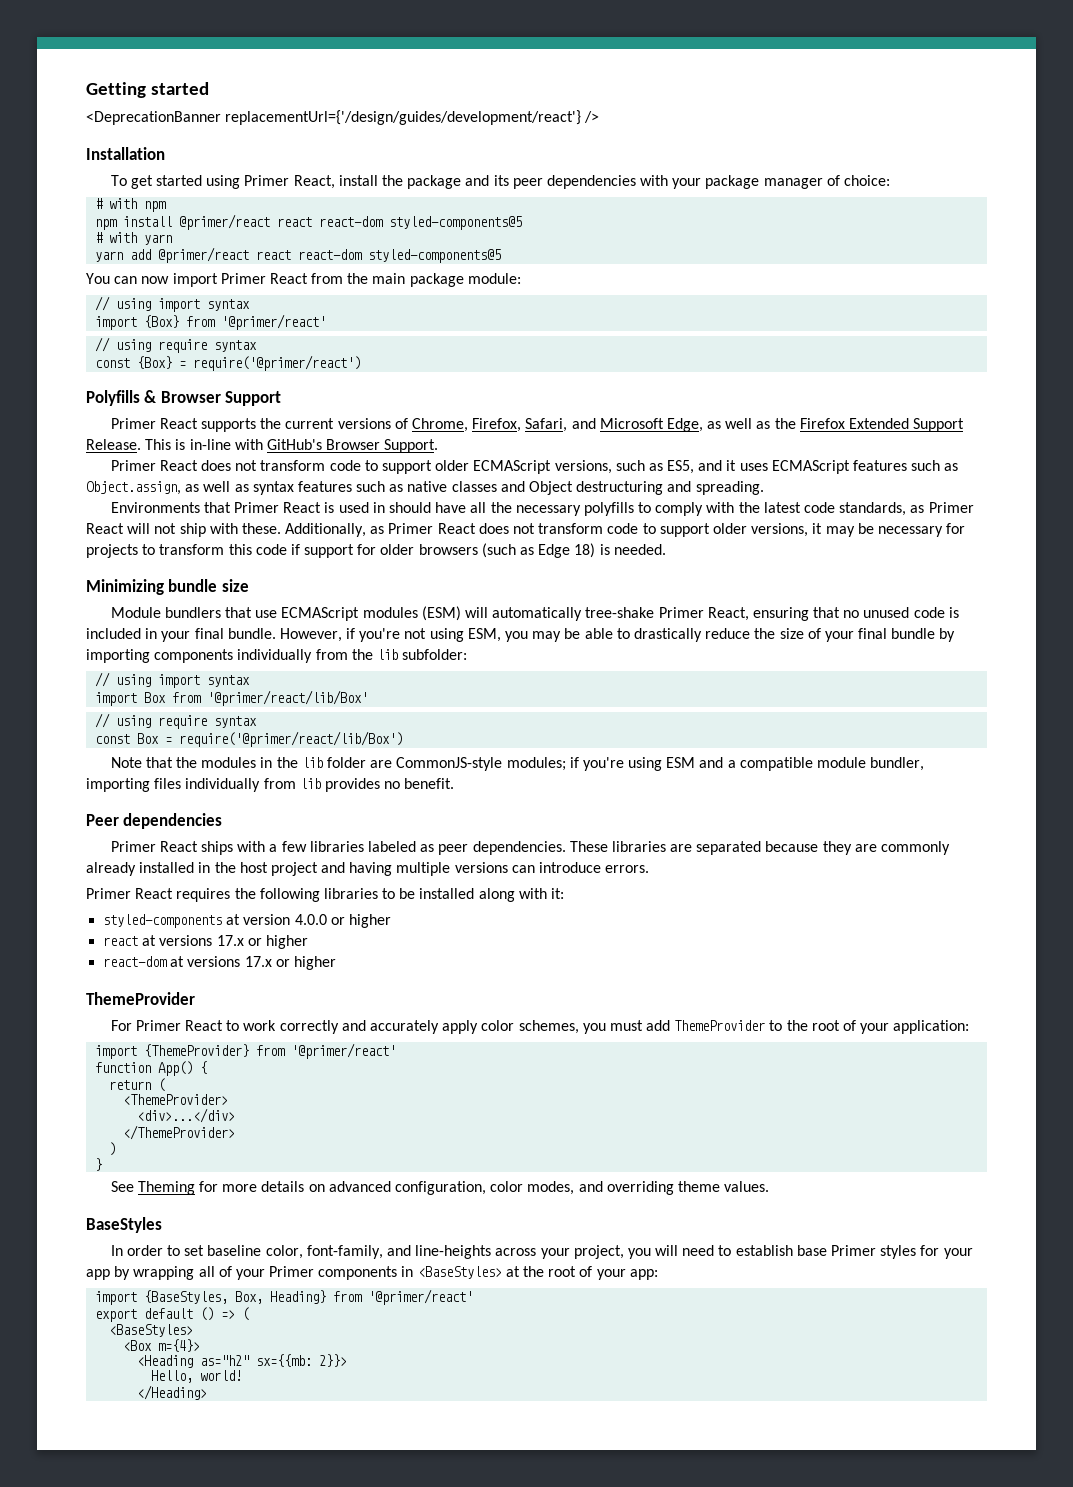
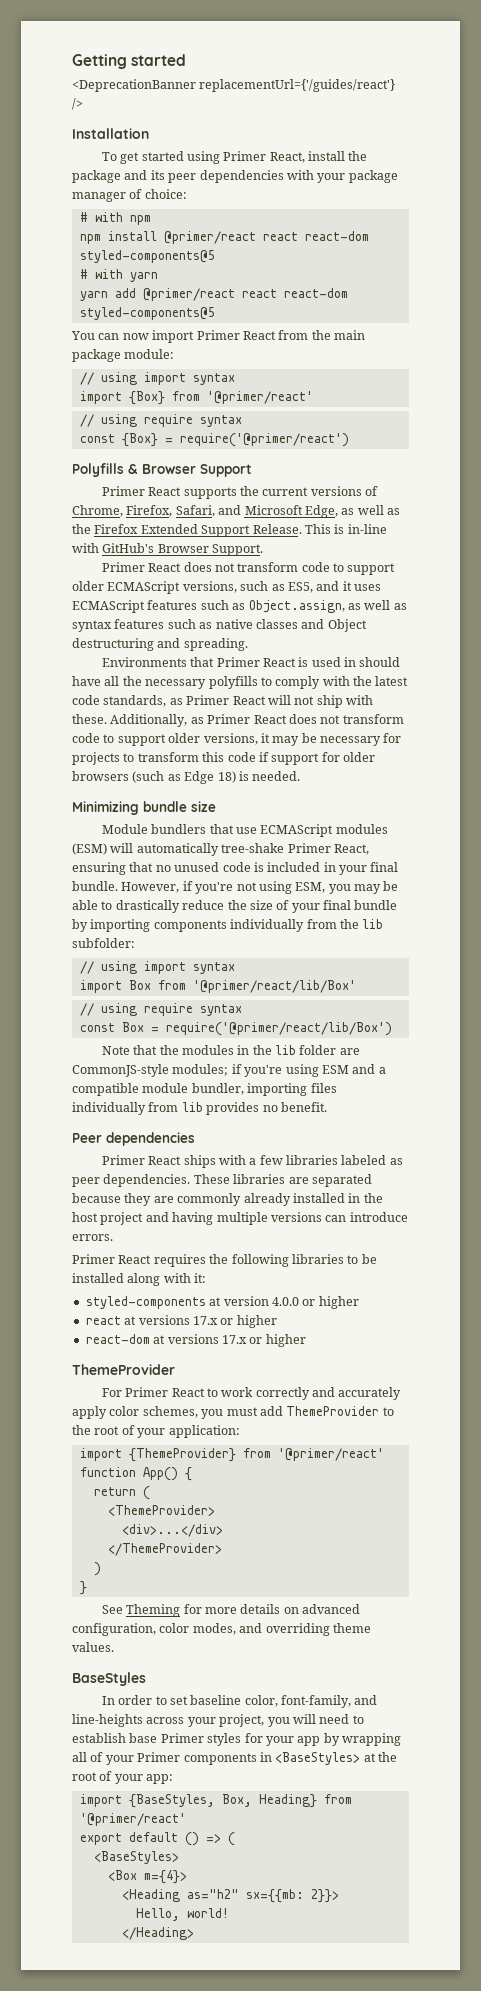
[225,110,582,125] replacementUrl={'/design/guides/development/react'} -> [199,79,396,92] replacementUrl={'/guides/react'}

